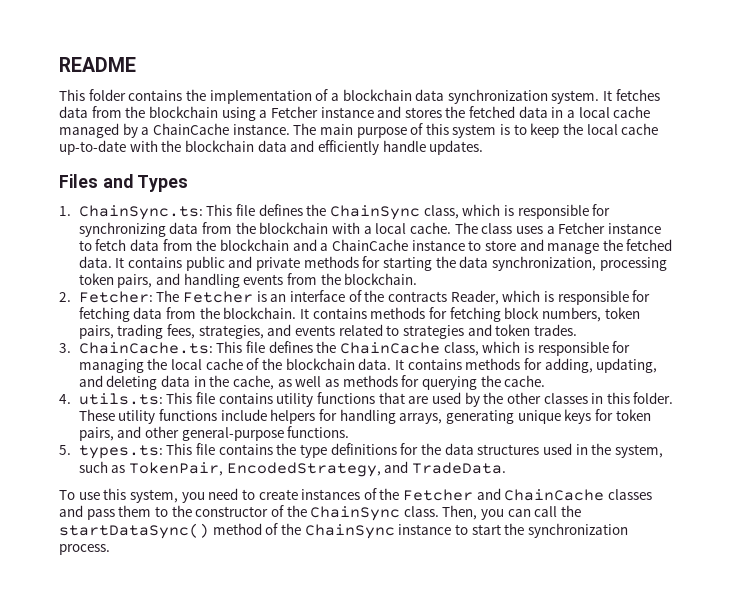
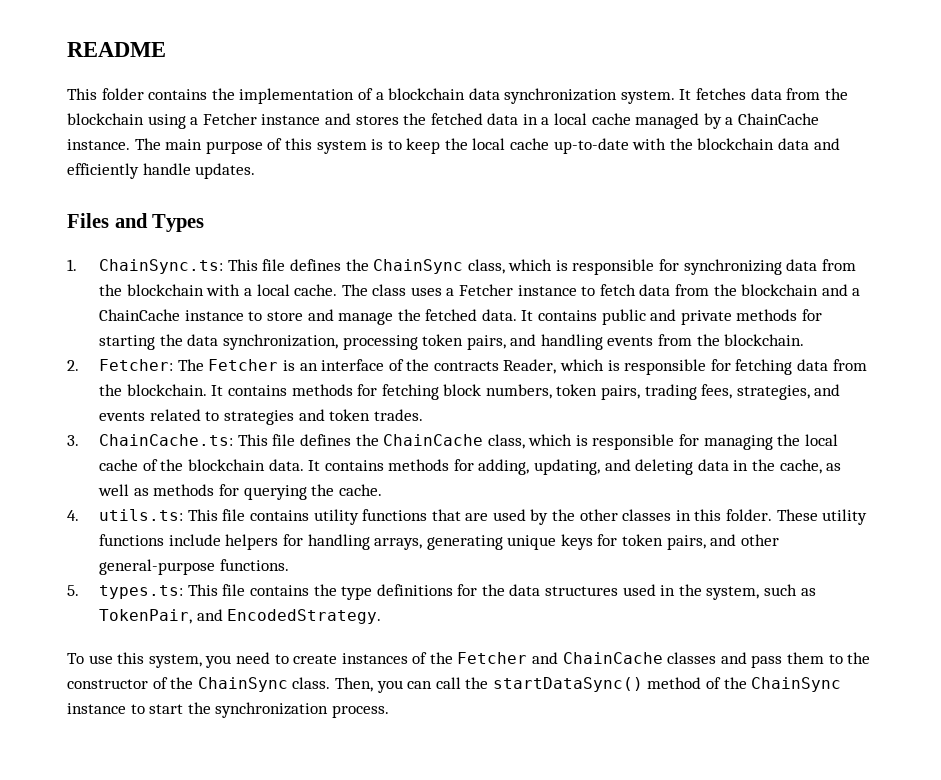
[226,461,507,477] EncodedStrategy, and TradeData. -> [196,609,382,624] and EncodedStrategy.

